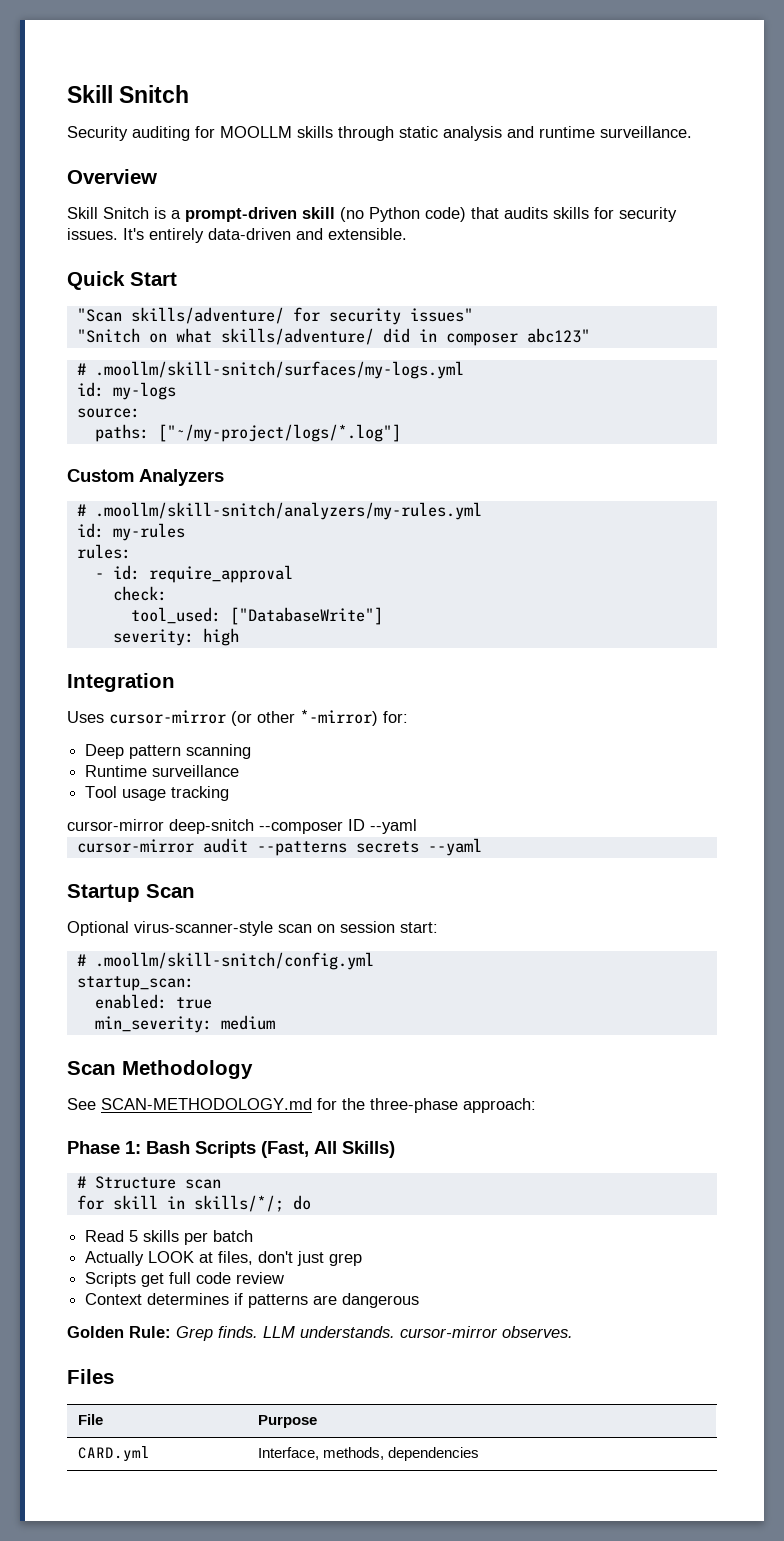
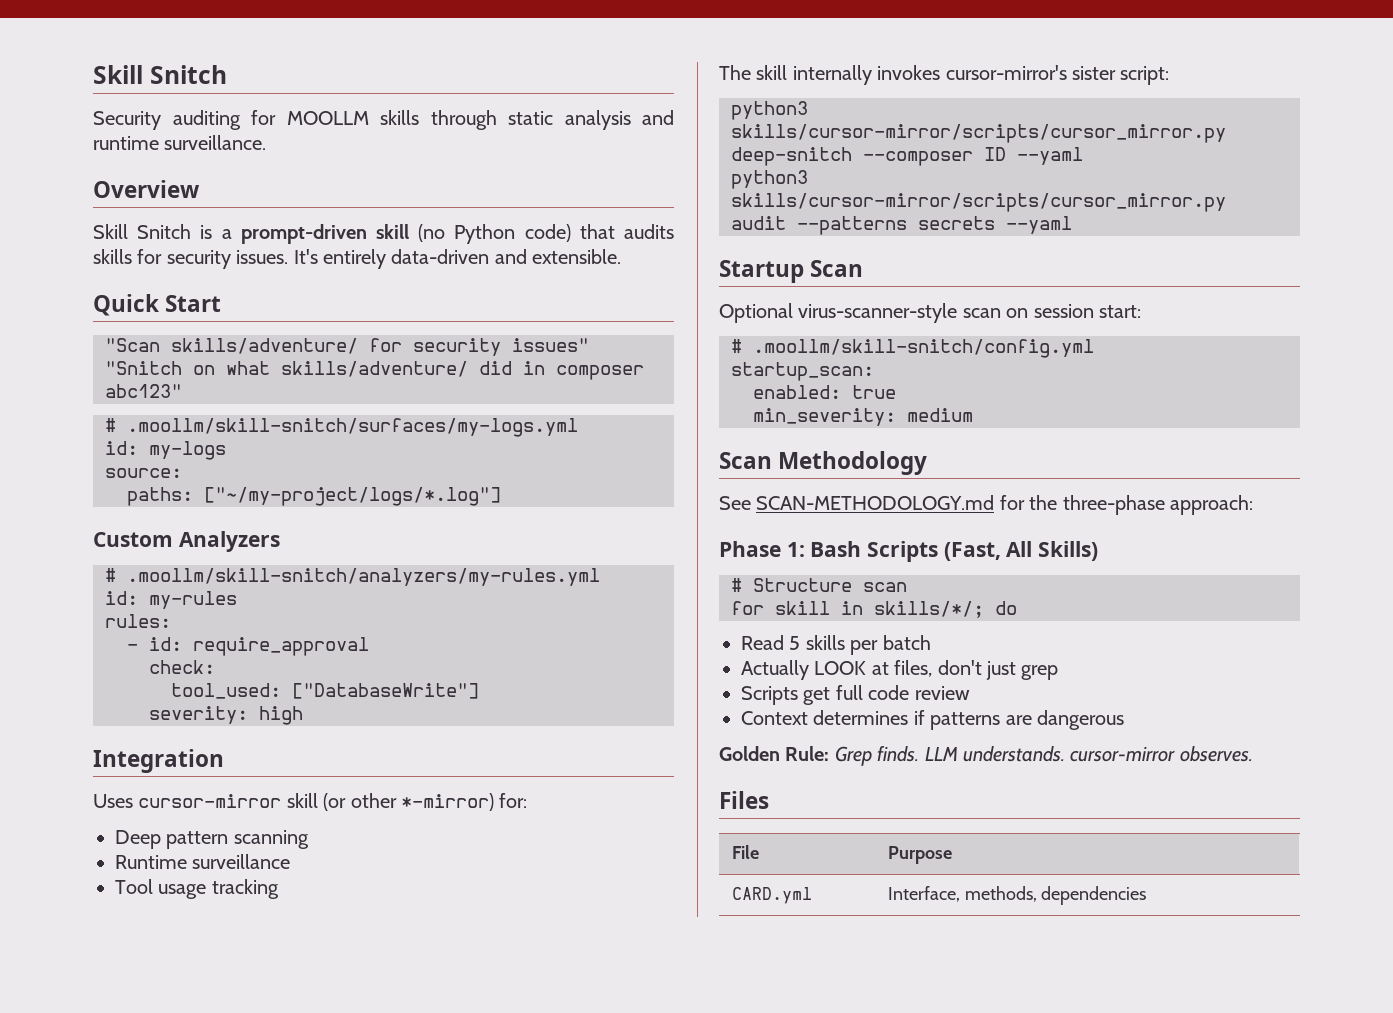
(226, 717) none -> [286,793,318,808] skill
[67,819,164,831] cursor-mirror -> [719,65,1170,85] [731,101,808,120] [731,124,1226,143] The skill internally invokes cursor-mirror's sister script: // python3 skills/cursor-mirror/scripts/cursor_mirror.py
[76,839,194,853] cursor-mirror -> [731,170,808,189] [731,193,1226,212] python3 skills/cursor-mirror/scripts/cursor_mirror.py

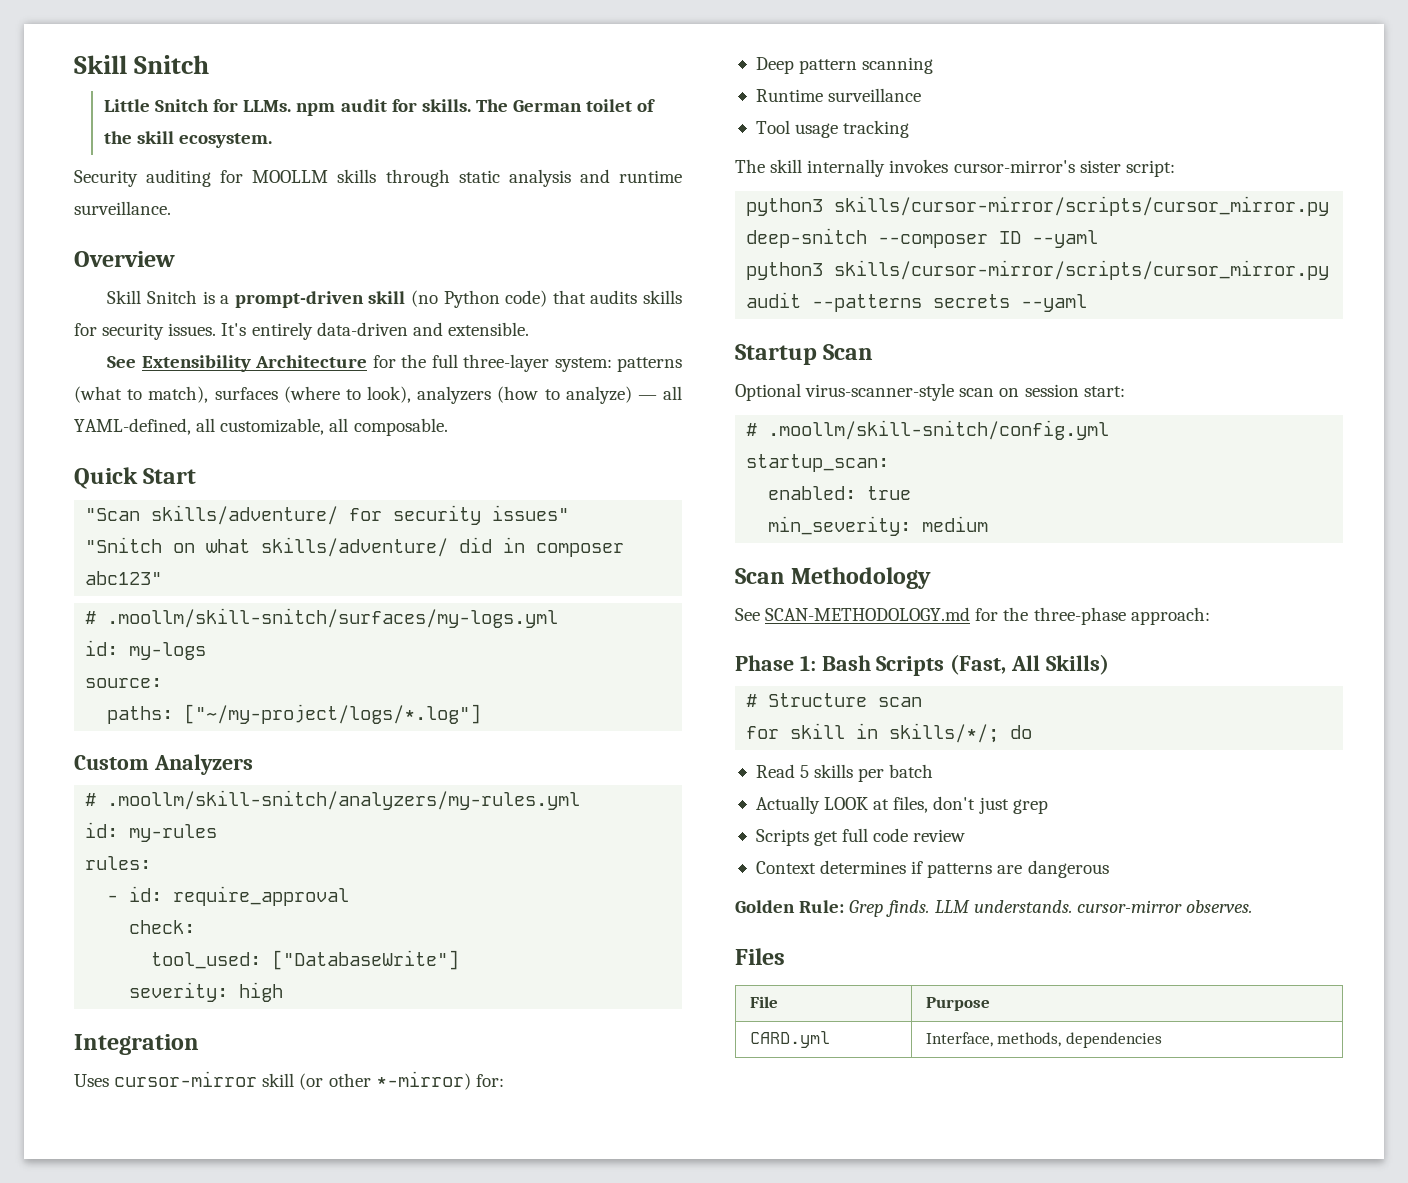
[93,65,227,84] Skill Snitch -> [74,55,210,74] [103,99,656,116] [103,131,273,148] Skill Snitch // Little Snitch for LLMs. npm audit for skills. The German toilet of the skill ecosystem.
(622, 256) none -> [107,354,682,372] [74,386,683,404] [74,418,448,436] // See Extensibility Architecture for the full three-layer system: patterns (what to match), surfaces (where to look), analyzers (how to analyze) — all YAML-defined, all customizable, all composable.

